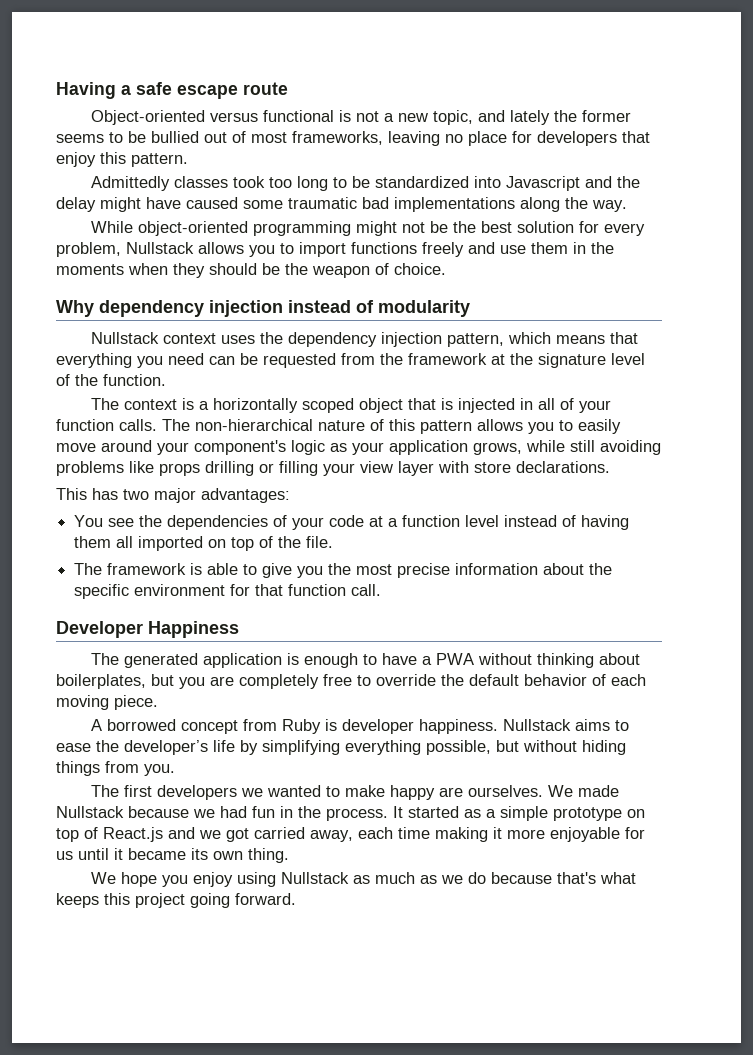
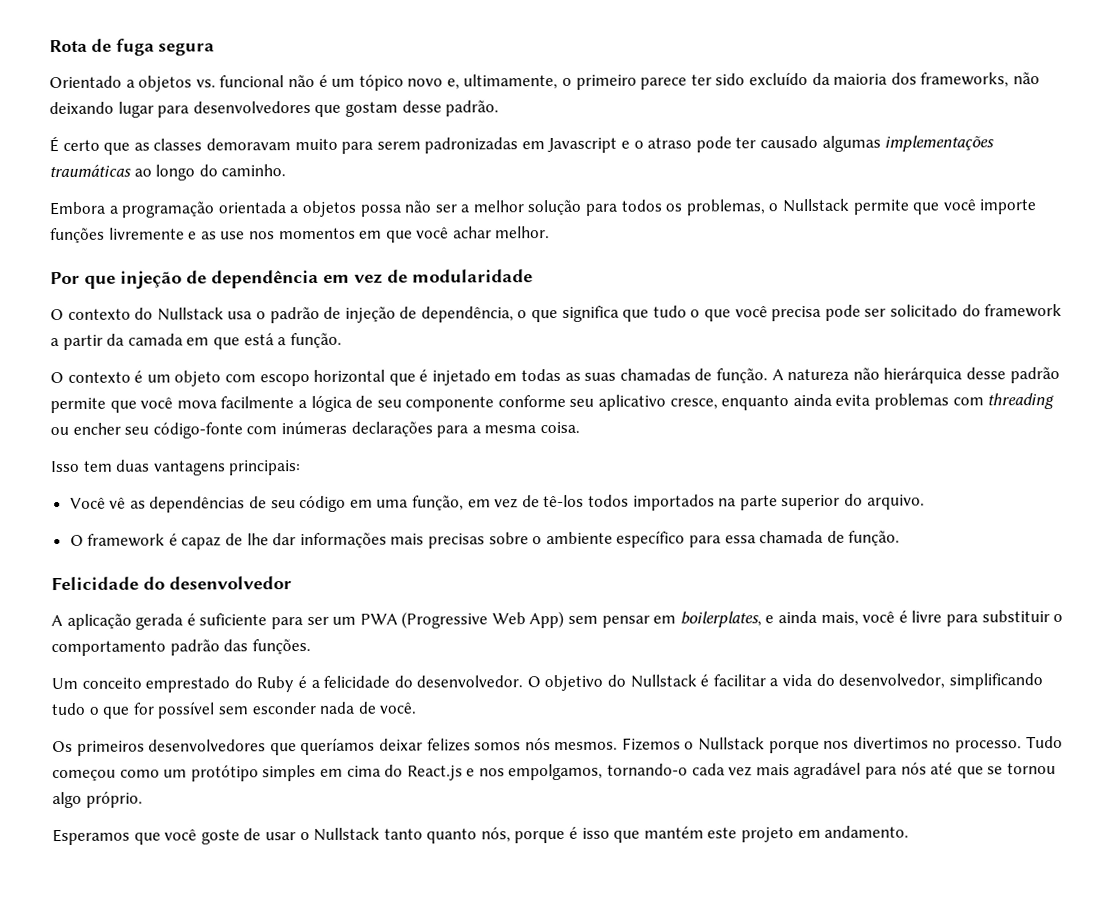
[56,82,288,99] [90,110,631,125] [56,131,650,146] [56,152,188,167] [90,176,640,191] [56,197,627,212] [90,221,645,236] [56,242,614,257] [56,263,446,278] [56,300,470,317] [90,332,638,347] [56,353,645,368] [56,374,166,386] [90,398,611,413] [56,419,621,434] [56,440,661,455] [56,461,610,476] [56,488,290,503] [74,515,630,530] [74,536,334,551] [74,563,613,578] [74,584,382,599] [56,621,239,638] [90,653,640,668] [56,674,646,689] [56,695,158,710] [90,719,629,734] [56,740,626,755] [56,761,175,776] [90,785,619,800] [56,806,645,821] [56,827,645,842] [56,848,289,863] [90,872,636,887] [56,893,296,908] Having a safe escape route // Object-oriented versus functional is not a new topic, and lately the former seems to be bullied out of most frameworks, leaving no place for developers that enjoy this pattern. // Admittedly classes took too long to be standardized into Javascript and the delay might have caused some traumatic bad implementations along the way. // While object-oriented programming might not be the best solution for every problem, Nullstack allows you to import functions freely and use them in the moments when they should be the weapon of choice. // Why dependency injection instead of modularity // Nullstack context uses the dependency injection pattern, which means that everything you need can be requested from the framework at the signature level of the function. // The context is a horizontally scoped object that is injected in all of your function calls. The non-hierarchical nature of this pattern allows you to easily move around your component's logic as your application grows, while still avoiding problems like props drilling or filling your view layer with store declarations. // This has two major advantages: // You see the dependencies of your code at a function level instead of having them all imported on top of the file. // The framework is able to give you the most precise information about the specific environment for that function call. // Developer Happiness // The generated application is enough to have a PWA without thinking about boilerplates, but you are completely free to override the default behavior of each moving piece. // A borrowed concept from Ruby is developer happiness. Nullstack aims to ease the developer’s life by simplifying everything possible, but without hiding things from you. // The first developers we wanted to make happy are ourselves. We made Nullstack because we had fun in the process. It started as a simple prototype on top of React.js and we got carried away, each time making it more enjoyable for us until it became its own thing. // We hope you enjoy using Nullstack as much as we do because that's what keeps this project going forward. -> [49,38,215,56] [49,71,1040,92] [49,100,500,118] [49,135,995,155] [49,164,287,181] [49,198,1038,218] [50,226,551,244] [50,269,533,289] [50,303,1063,324] [50,332,342,350] [50,366,1060,387] [50,393,1055,414] [50,420,580,439] [51,459,302,476] [69,493,925,513] [69,530,901,550] [51,576,292,591] [51,610,1064,630] [51,638,311,657] [51,673,1043,693] [51,701,418,719] [52,735,1063,756] [52,762,1056,782] [52,791,143,809] [52,825,910,846] Rota de fuga segura // Orientado a objetos vs. funcional não é um tópico novo e, ultimamente, o primeiro parece ter sido excluído da maioria dos frameworks, não deixando lugar para desenvolvedores que gostam desse padrão. // É certo que as classes demoravam muito para serem padronizadas em Javascript e o atraso pode ter causado algumas implementações traumáticas ao longo do caminho. // Embora a programação orientada a objetos possa não ser a melhor solução para todos os problemas, o Nullstack permite que você importe funções livremente e as use nos momentos em que você achar melhor. // Por que injeção de dependência em vez de modularidade // O contexto do Nullstack usa o padrão de injeção de dependência, o que significa que tudo o que você precisa pode ser solicitado do framework a partir da camada em que está a função. // O contexto é um objeto com escopo horizontal que é injetado em todas as suas chamadas de função. A natureza não hierárquica desse padrão permite que você mova facilmente a lógica de seu componente conforme seu aplicativo cresce, enquanto ainda evita problemas com threading ou encher seu código-fonte com inúmeras declarações para a mesma coisa. // Isso tem duas vantagens principais: // Você vê as dependências de seu código em uma função, em vez de tê-los todos importados na parte superior do arquivo. // O framework é capaz de lhe dar informações mais precisas sobre o ambiente específico para essa chamada de função. // Felicidade do desenvolvedor // A aplicação gerada é suficiente para ser um PWA (Progressive Web App) sem pensar em boilerplates, e ainda mais, você é livre para substituir o comportamento padrão das funções. // Um conceito emprestado do Ruby é a felicidade do desenvolvedor. O objetivo do Nullstack é facilitar a vida do desenvolvedor, simplificando tudo o que for possível sem esconder nada de você. // Os primeiros desenvolvedores que queríamos deixar felizes somos nós mesmos. Fizemos o Nullstack porque nos divertimos no processo. Tudo começou como um protótipo simples em cima do React.js e nos empolgamos, tornando-o cada vez mais agradável para nós até que se tornou algo próprio. // Esperamos que você goste de usar o Nullstack tanto quanto nós, porque é isso que mantém este projeto em andamento.

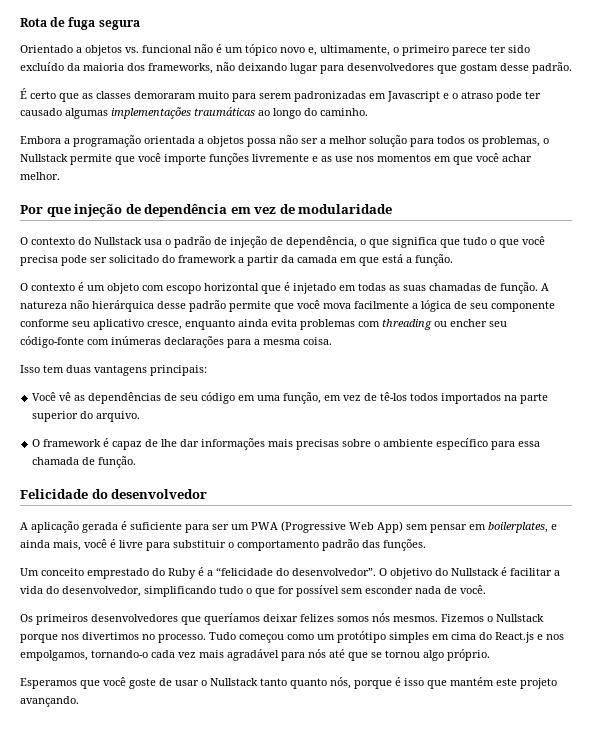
[205,138,291,151] demoravam -> [134,91,196,99] demoraram
[323,675,524,688] felicidade do desenvolvedor. -> [216,567,376,576] “felicidade do desenvolvedor”.
[797,825,910,839] em andamento. -> [20,696,79,707] avançando.

